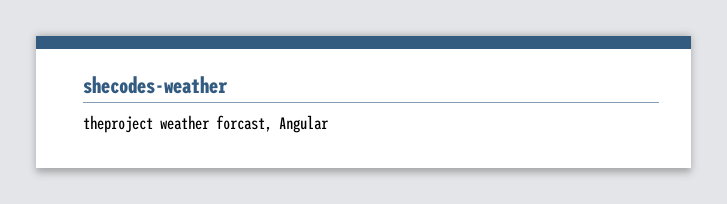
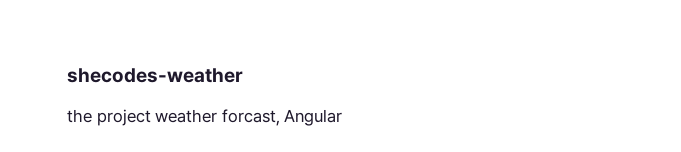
[83,115,153,133] theproject -> [67,109,151,126] the project

